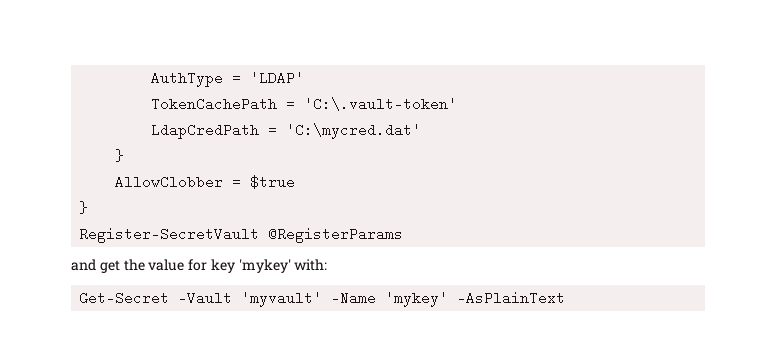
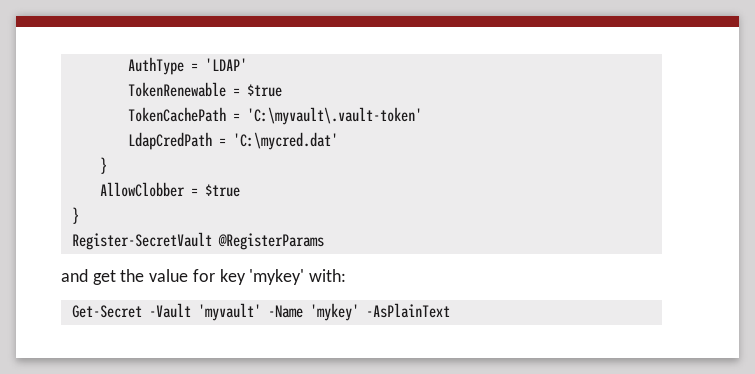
(305, 78) none -> [127,82,282,97] // TokenRenewable = $true
[304,97,458,111] 'C:\.vault-token' -> [246,107,422,125] 'C:\myvault\.vault-token'

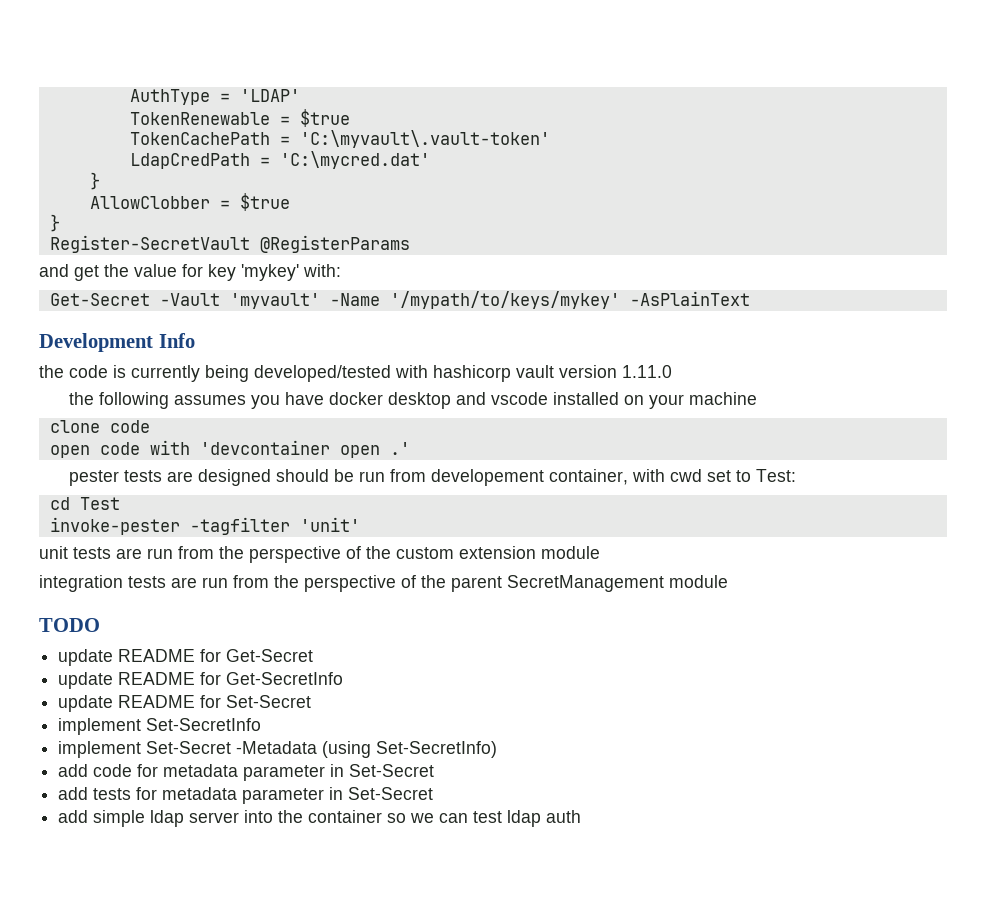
[309,303,359,321] 'mykey' -> [389,291,620,309] '/mypath/to/keys/mykey'
(450, 310) none -> [39,333,195,352] [39,365,672,382] [68,392,757,409] [49,420,150,433] [49,440,410,458] [68,469,796,486] [49,497,120,510] [49,517,360,535] [39,546,600,563] [39,575,728,592] [39,618,100,632] [58,649,314,666] [58,672,344,689] [58,695,312,712] [58,718,262,735] [58,741,498,758] [58,764,435,781] [58,787,434,804] [58,810,582,827] // Development Info // the code is currently being developed/tested with hashicorp vault version 1.11.0 // the following assumes you have docker desktop and vscode installed on your machine // clone code // open code with 'devcontainer open .' // pester tests are designed should be run from developement container, with cwd set to Test: // cd Test // invoke-pester -tagfilter 'unit' // unit tests are run from the perspective of the custom extension module // integration tests are run from the perspective of the parent SecretManagement module // TODO // update README for Get-Secret // update README for Get-SecretInfo // update README for Set-Secret // implement Set-SecretInfo // implement Set-Secret -Metadata (using Set-SecretInfo) // add code for metadata parameter in Set-Secret // add tests for metadata parameter in Set-Secret // add simple ldap server into the container so we can test ldap auth

